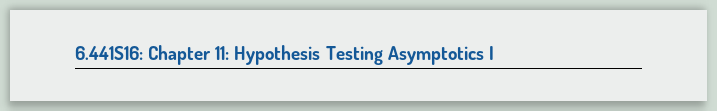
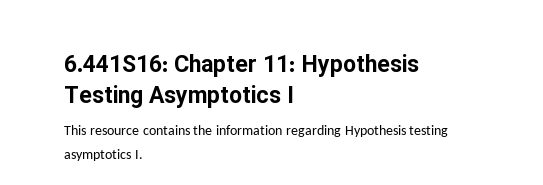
(494, 53) none -> [64,125,449,137] [64,149,143,161] // This resource contains the information regarding Hypothesis testing asymptotics I.

